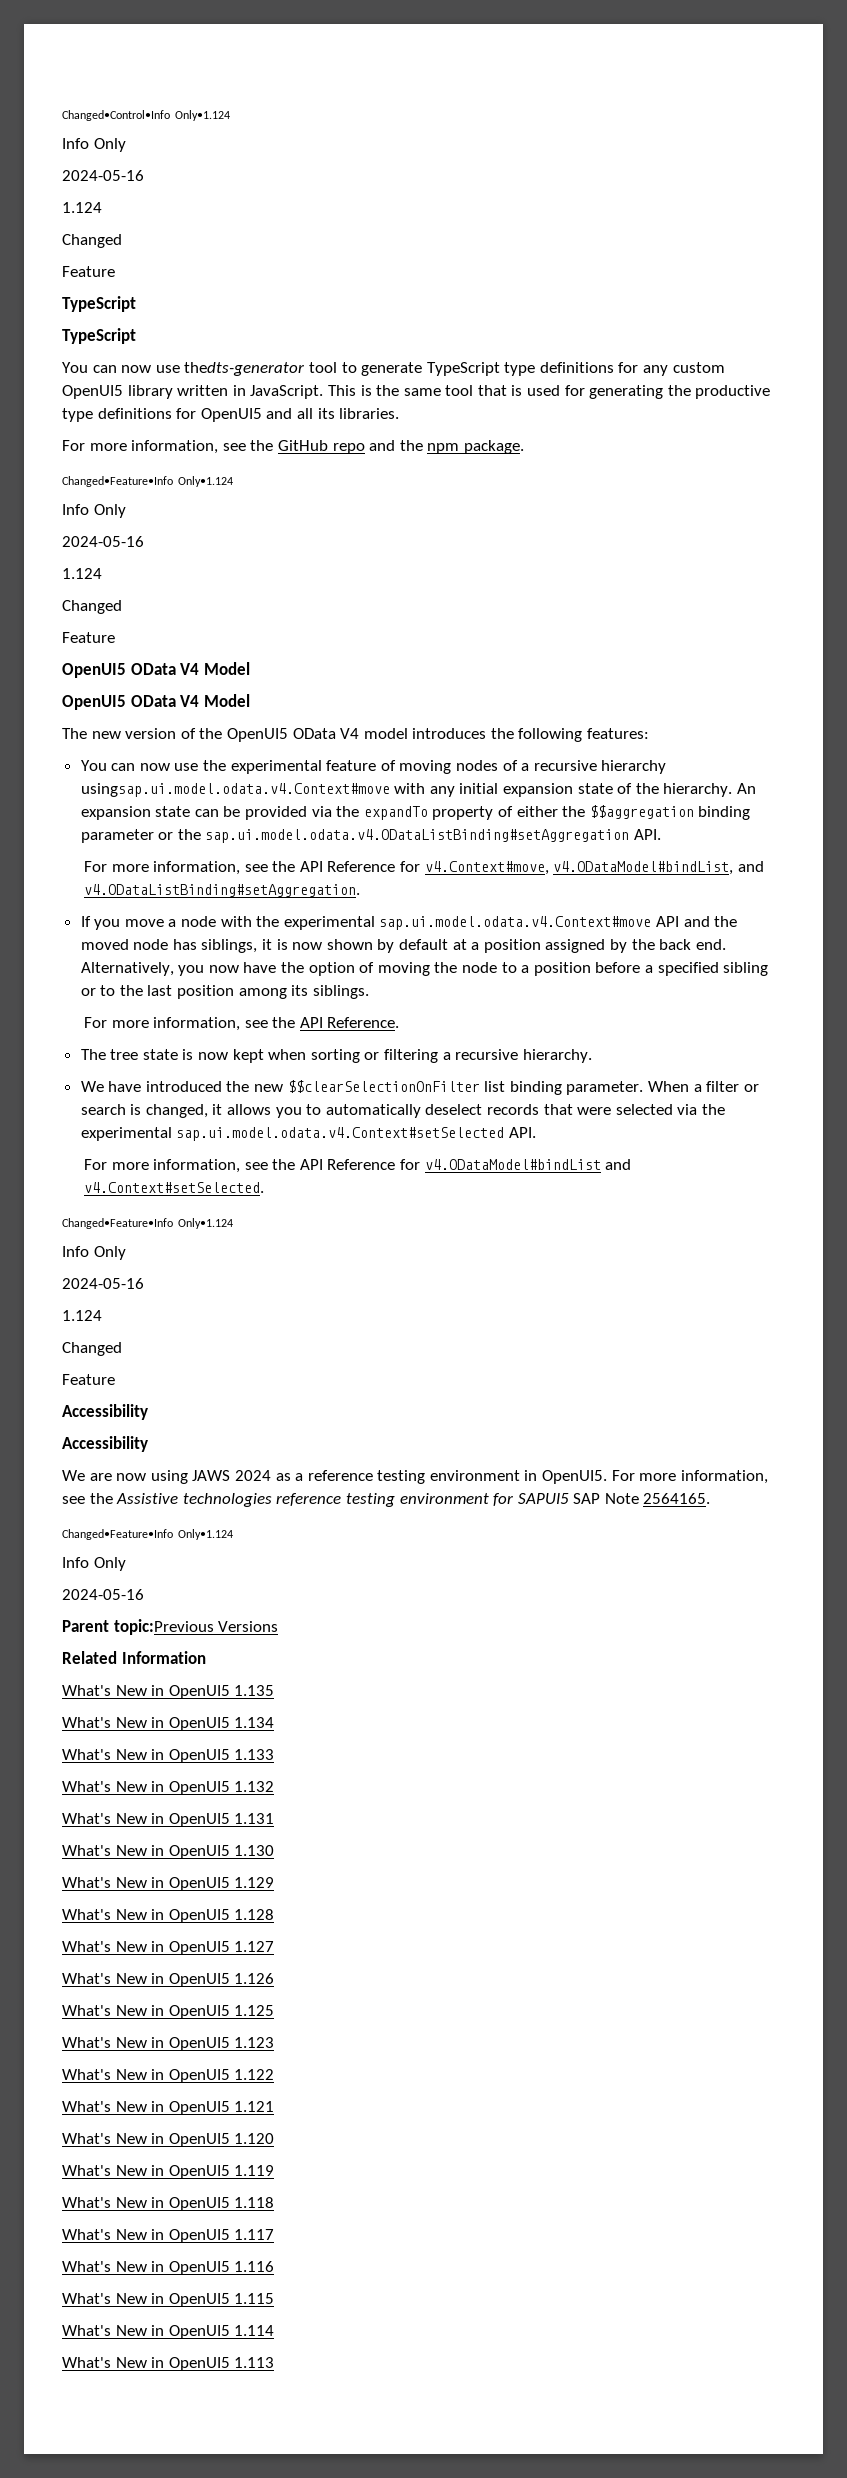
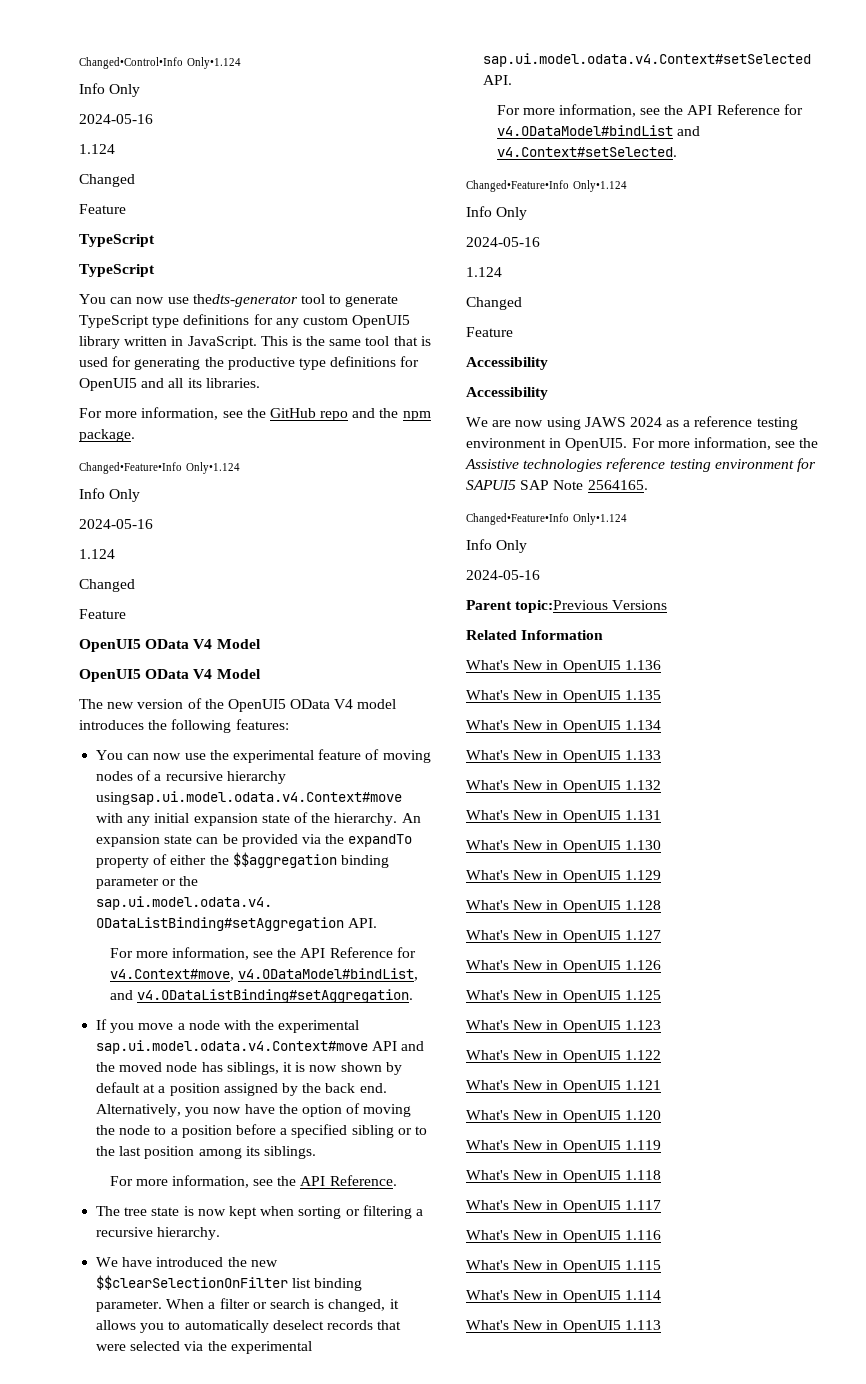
(206, 1657) none -> [466,660,661,673] // What's New in OpenUI5 1.136

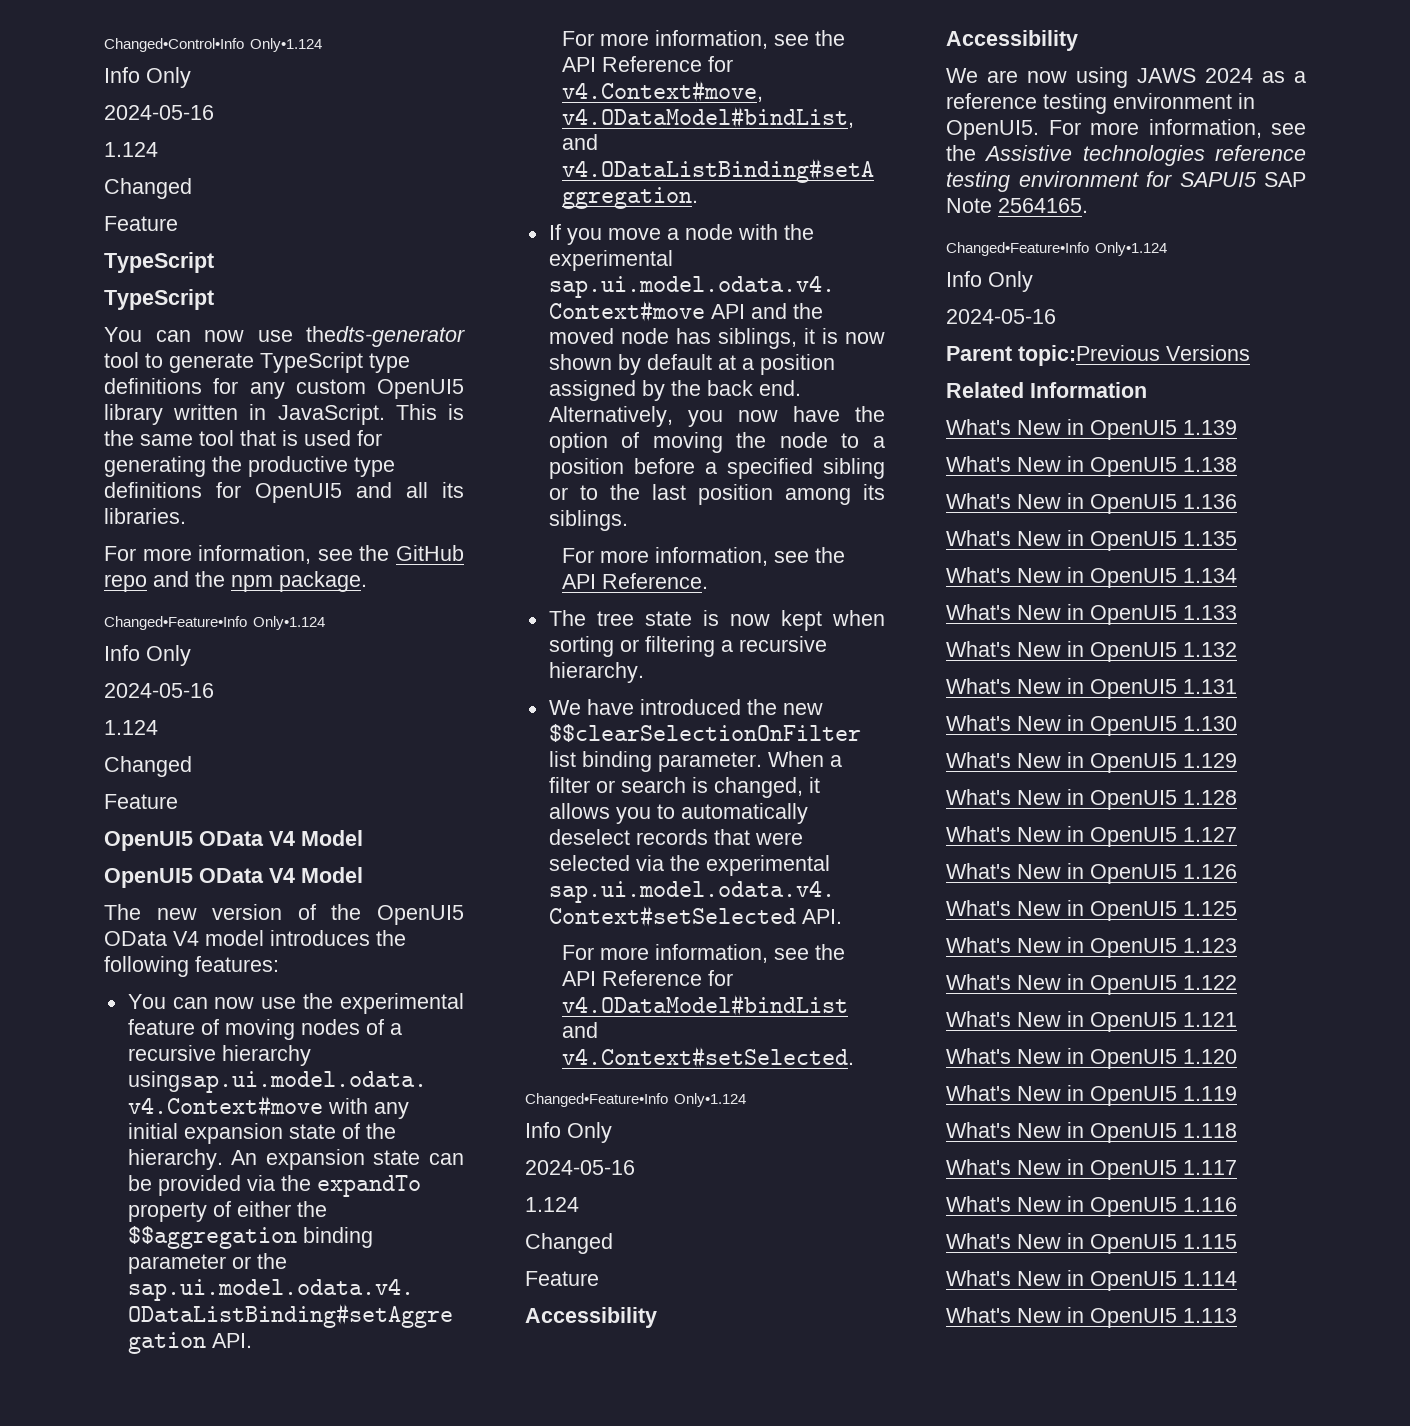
(604, 635) none -> [946,419,1237,440] [946,456,1237,477] // What's New in OpenUI5 1.139 // What's New in OpenUI5 1.138

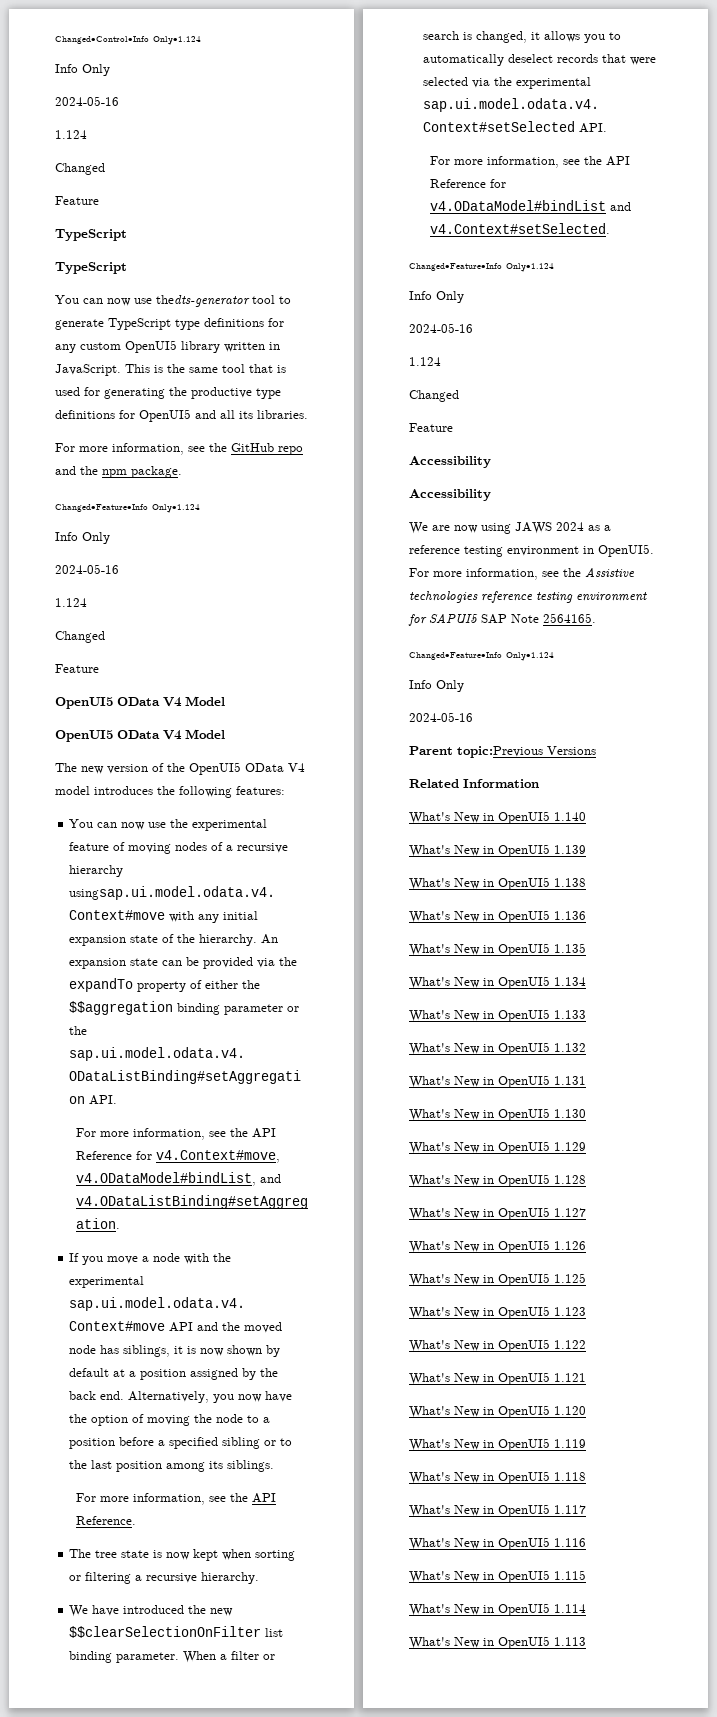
(1147, 390) none -> [409,811,586,824] // What's New in OpenUI5 1.140

